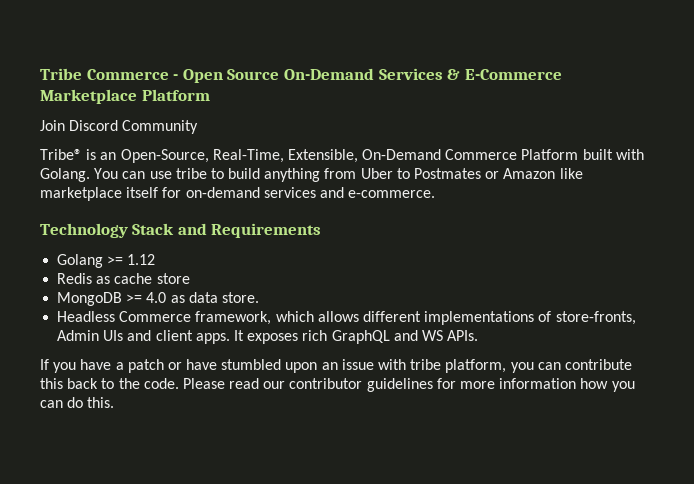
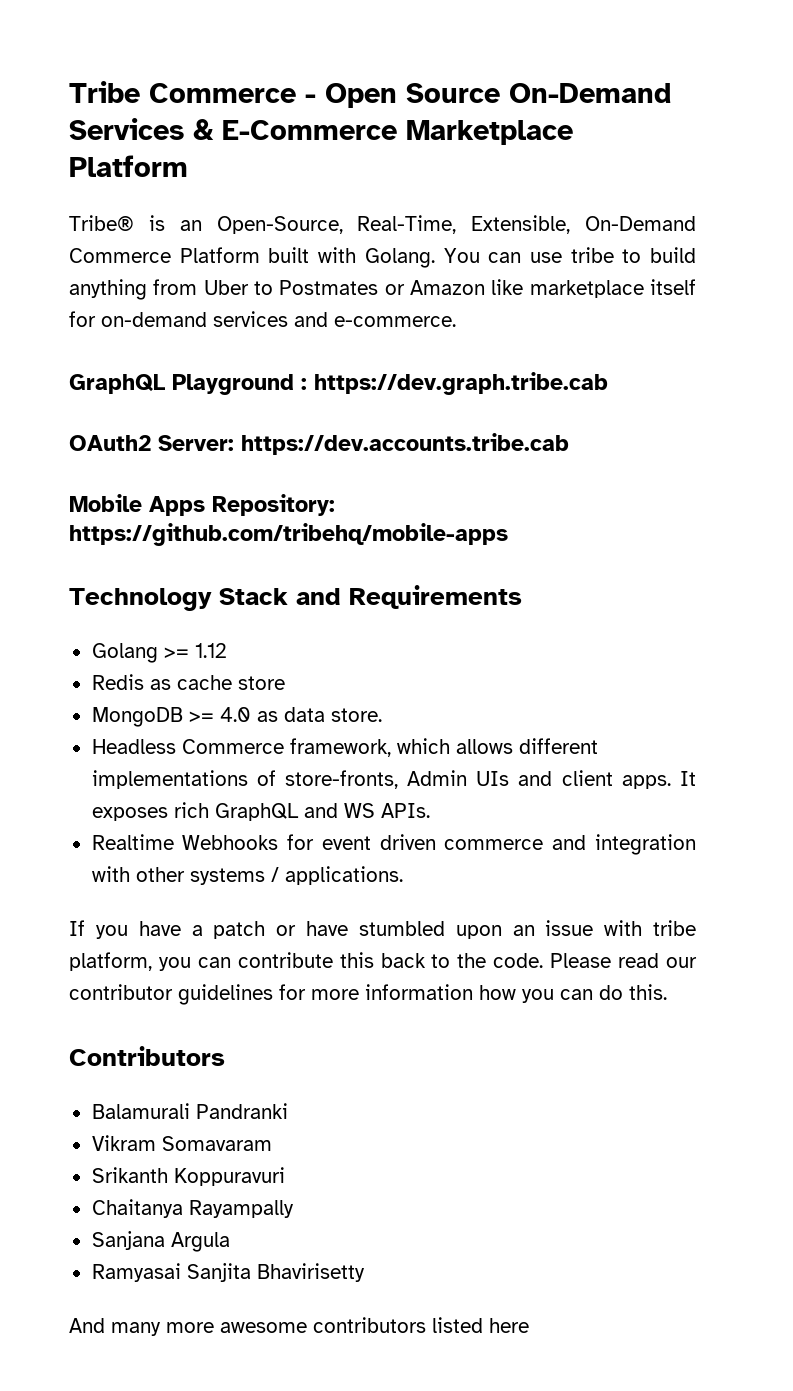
[40,120,199,134] // Join Discord Community -> (188, 166) none
(436, 194) none -> [69,372,608,395] [69,433,569,455] [69,494,335,516] [69,523,508,546] // GraphQL Playground : https://dev.graph.tribe.cab // OAuth2 Server: https://dev.accounts.tribe.cab // Mobile Apps Repository: https://github.com/tribehq/mobile-apps
(479, 335) none -> [91,834,696,855] [91,866,403,885] // Realtime Webhooks for event driven commerce and integration with other systems / applications.
(115, 402) none -> [69,1046,225,1066] [91,1103,288,1119] [91,1135,272,1151] [91,1167,285,1186] [91,1199,294,1218] [91,1231,230,1252] [91,1263,365,1282] [69,1317,529,1336] // Contributors // Balamurali Pandranki // Vikram Somavaram // Srikanth Koppuravuri // Chaitanya Rayampally // Sanjana Argula // Ramyasai Sanjita Bhavirisetty // And many more awesome contributors listed here

